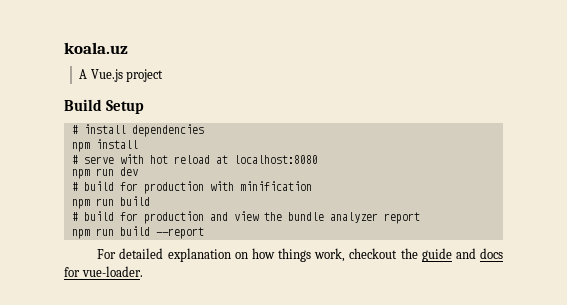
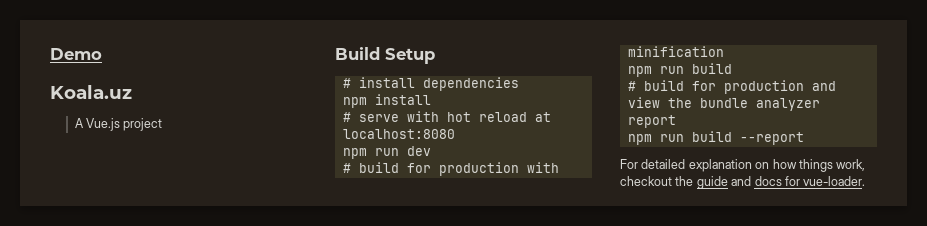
[64,42,128,54] koala.uz -> [50,48,102,60] [50,85,132,99] Demo // Koala.uz

